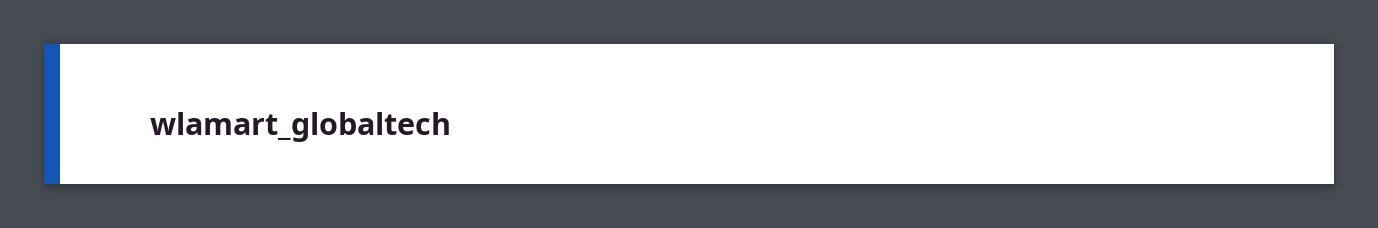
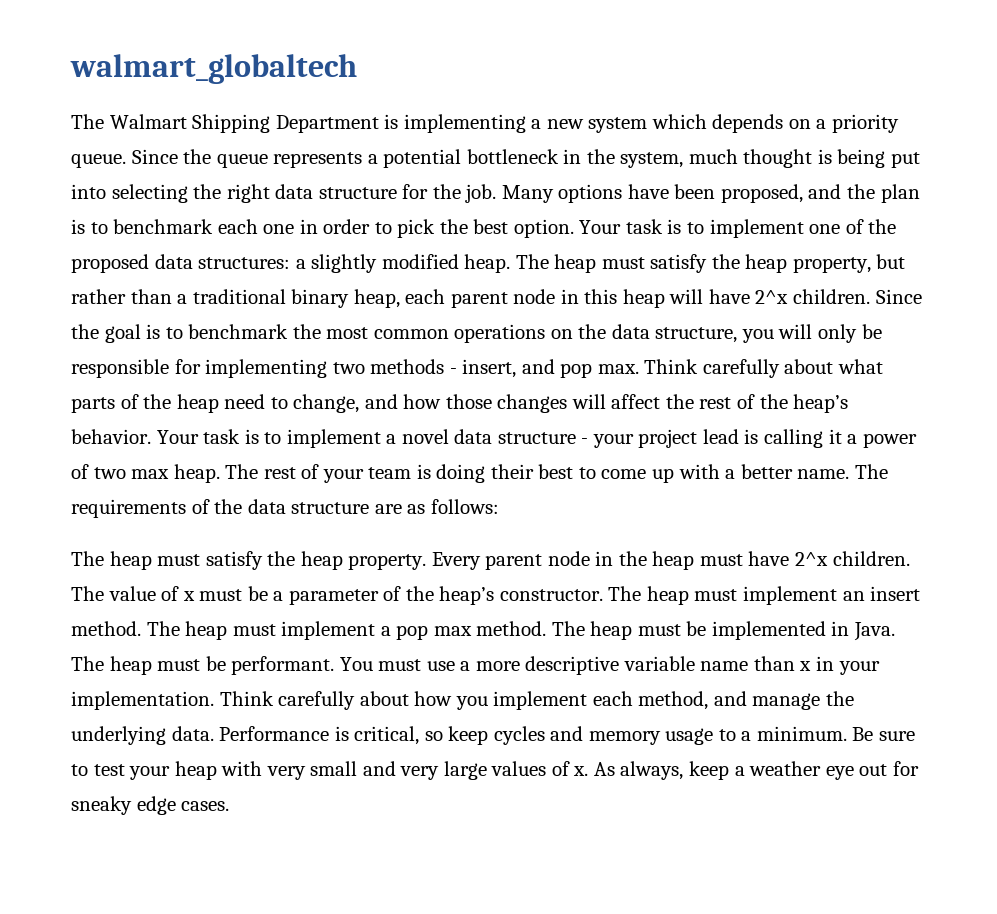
[150,112,451,142] wlamart_globaltech -> [70,54,357,84] [71,114,899,133] [71,149,921,168] [71,184,920,203] [71,219,897,238] [71,254,906,273] [71,289,922,308] [71,324,882,343] [71,359,883,378] [71,394,849,413] [71,429,917,448] [71,464,888,483] [71,499,499,518] [71,551,910,570] [71,586,921,605] [71,621,896,641] [71,656,880,675] [71,691,854,710] [71,726,916,745] [71,761,919,780] [71,796,230,815] walmart_globaltech // The Walmart Shipping Department is implementing a new system which depends on a priority queue. Since the queue represents a potential bottleneck in the system, much thought is being put into selecting the right data structure for the job. Many options have been proposed, and the plan is to benchmark each one in order to pick the best option. Your task is to implement one of the proposed data structures: a slightly modified heap. The heap must satisfy the heap property, but rather than a traditional binary heap, each parent node in this heap will have 2^x children. Since the goal is to benchmark the most common operations on the data structure, you will only be responsible for implementing two methods - insert, and pop max. Think carefully about what parts of the heap need to change, and how those changes will affect the rest of the heap’s behavior. Your task is to implement a novel data structure - your project lead is calling it a power of two max heap. The rest of your team is doing their best to come up with a better name. The requirements of the data structure are as follows: // The heap must satisfy the heap property. Every parent node in the heap must have 2^x children. The value of x must be a parameter of the heap’s constructor. The heap must implement an insert method. The heap must implement a pop max method. The heap must be implemented in Java. The heap must be performant. You must use a more descriptive variable name than x in your implementation. Think carefully about how you implement each method, and manage the underlying data. Performance is critical, so keep cycles and memory usage to a minimum. Be sure to test your heap with very small and very large values of x. As always, keep a weather eye out for sneaky edge cases.

